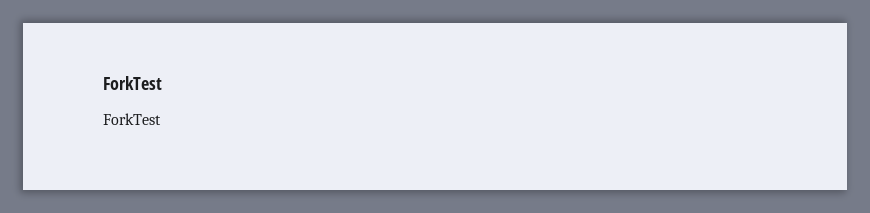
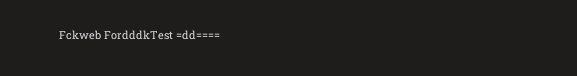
[103,76,162,90] [103,113,161,125] ForkTest // ForkTest -> [59,30,220,40] Fckweb FordddkTest =dd====

